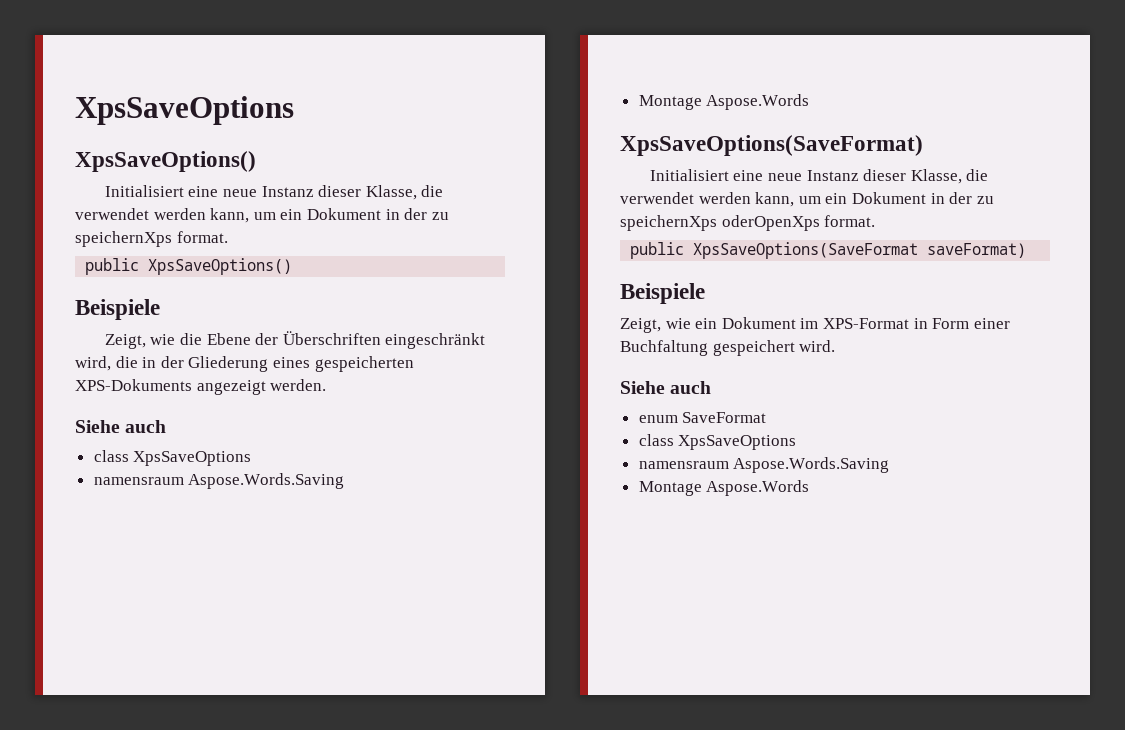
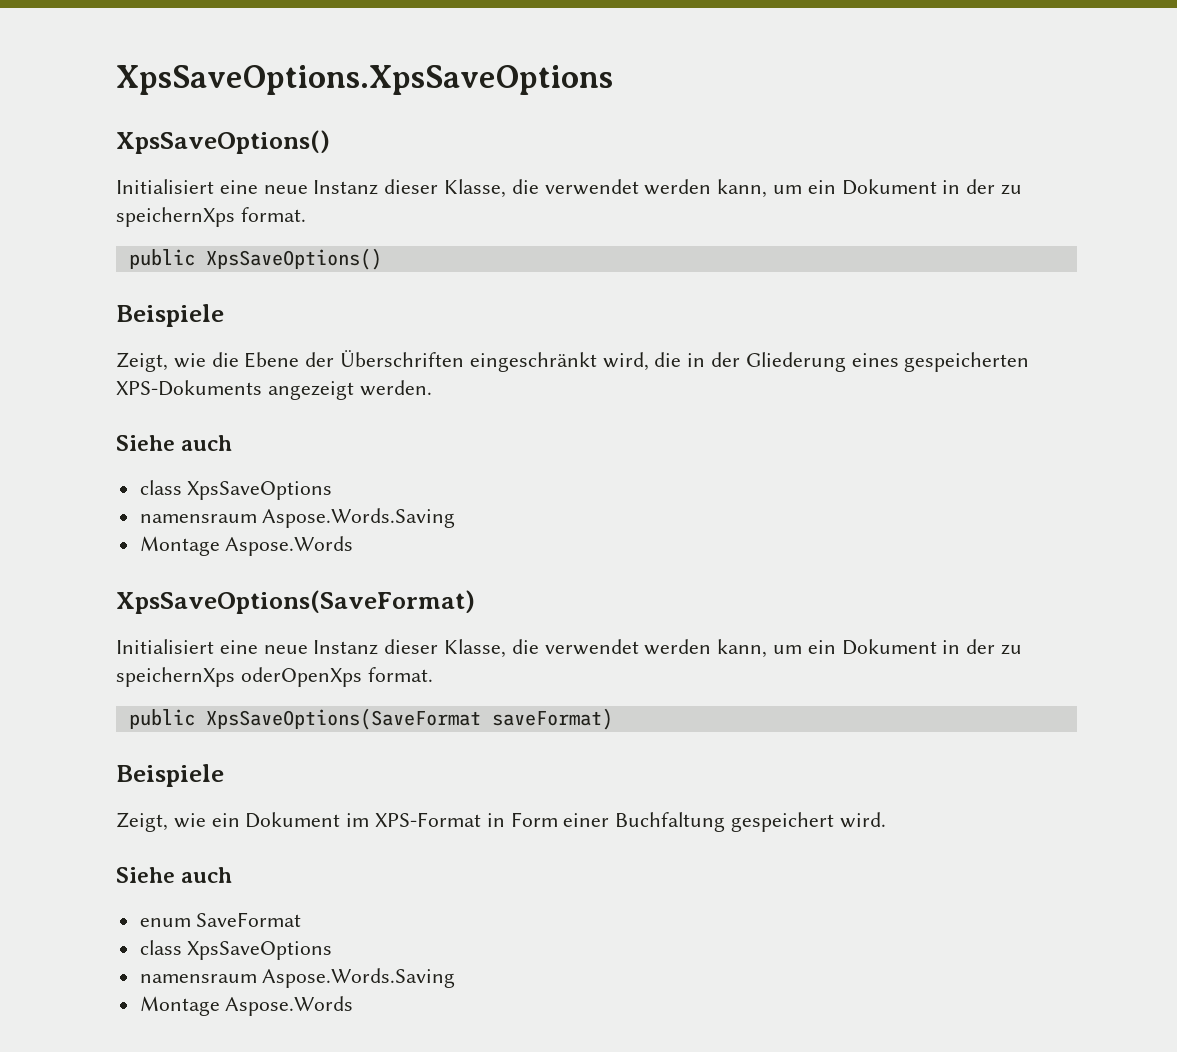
[75,96,294,125] XpsSaveOptions -> [116,65,613,95] XpsSaveOptions.XpsSaveOptions

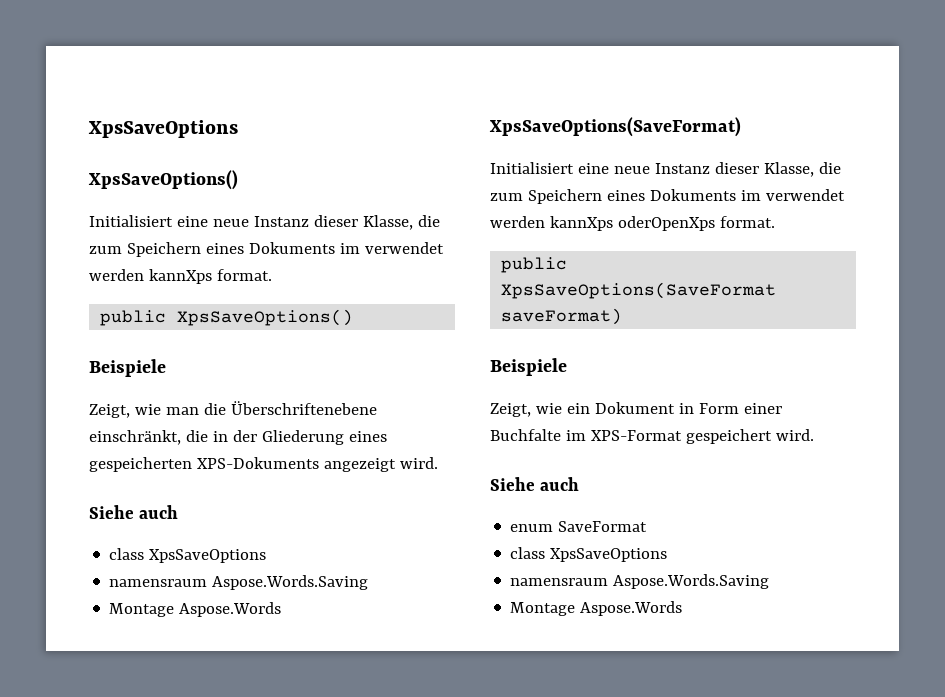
[116,65,613,95] XpsSaveOptions.XpsSaveOptions -> [88,120,238,138] XpsSaveOptions
[544,179,1023,198] [116,207,235,227] verwendet werden kann, um ein Dokument in der zu speichernXps -> [89,242,444,257] [89,269,212,284] zum Speichern eines Dokuments im verwendet werden kannXps
[211,350,649,372] die Ebene der Überschriften eingeschränkt wird, -> [165,401,377,415] [89,430,181,445] man die Überschriftenebene einschränkt,
[359,380,432,396] werden. -> [399,457,438,469] wird.
[544,639,1023,658] [116,667,235,687] verwendet werden kann, um ein Dokument in der zu speichernXps -> [490,189,845,204] [490,216,613,231] zum Speichern eines Dokuments im verwendet werden kannXps
[346,812,482,827] im XPS-Format -> (675, 408) none
[615,812,726,832] Buchfaltung -> [490,429,682,441] Buchfalte im XPS-Format

